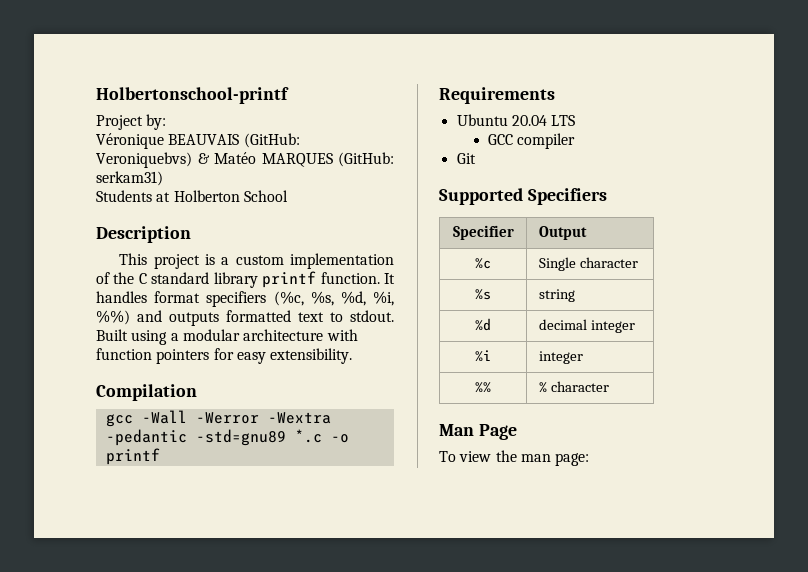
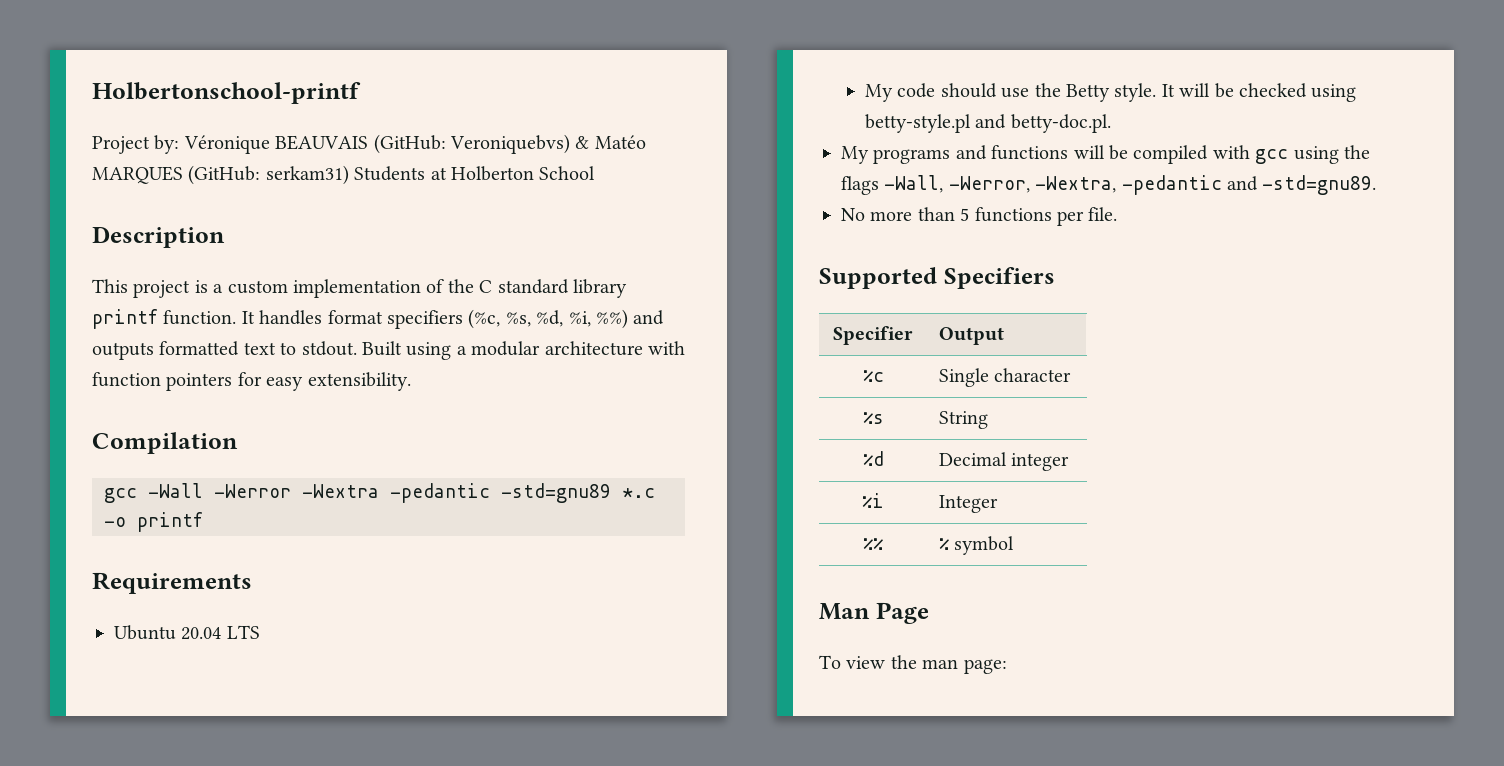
(167, 122) // -> (180, 144) none
(163, 178) // -> (349, 175) none
[487,133,576,149] [456,153,476,164] GCC compiler // Git -> [865,83,1357,102] [865,114,1111,133] [841,145,1370,164] [841,175,1377,195] [841,207,1118,226] My code should use the Betty style. It will be checked using betty-style.pl and betty-doc.pl. // My programs and functions will be compiled with gcc using the flags -Wall, -Werror, -Wextra, -pedantic and -std=gnu89. // No more than 5 functions per file.
[538,289,575,302] string -> [939,411,989,429] String
[538,319,587,330] decimal -> [939,452,1008,466] Decimal
[538,351,583,364] integer -> [939,495,999,513] Integer
[550,381,609,392] character -> [954,536,1015,555] symbol

